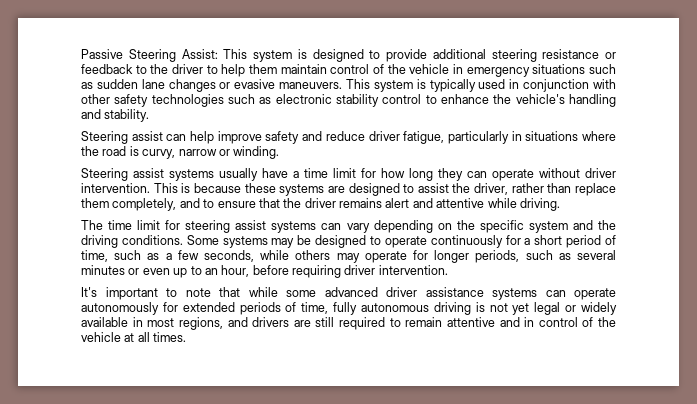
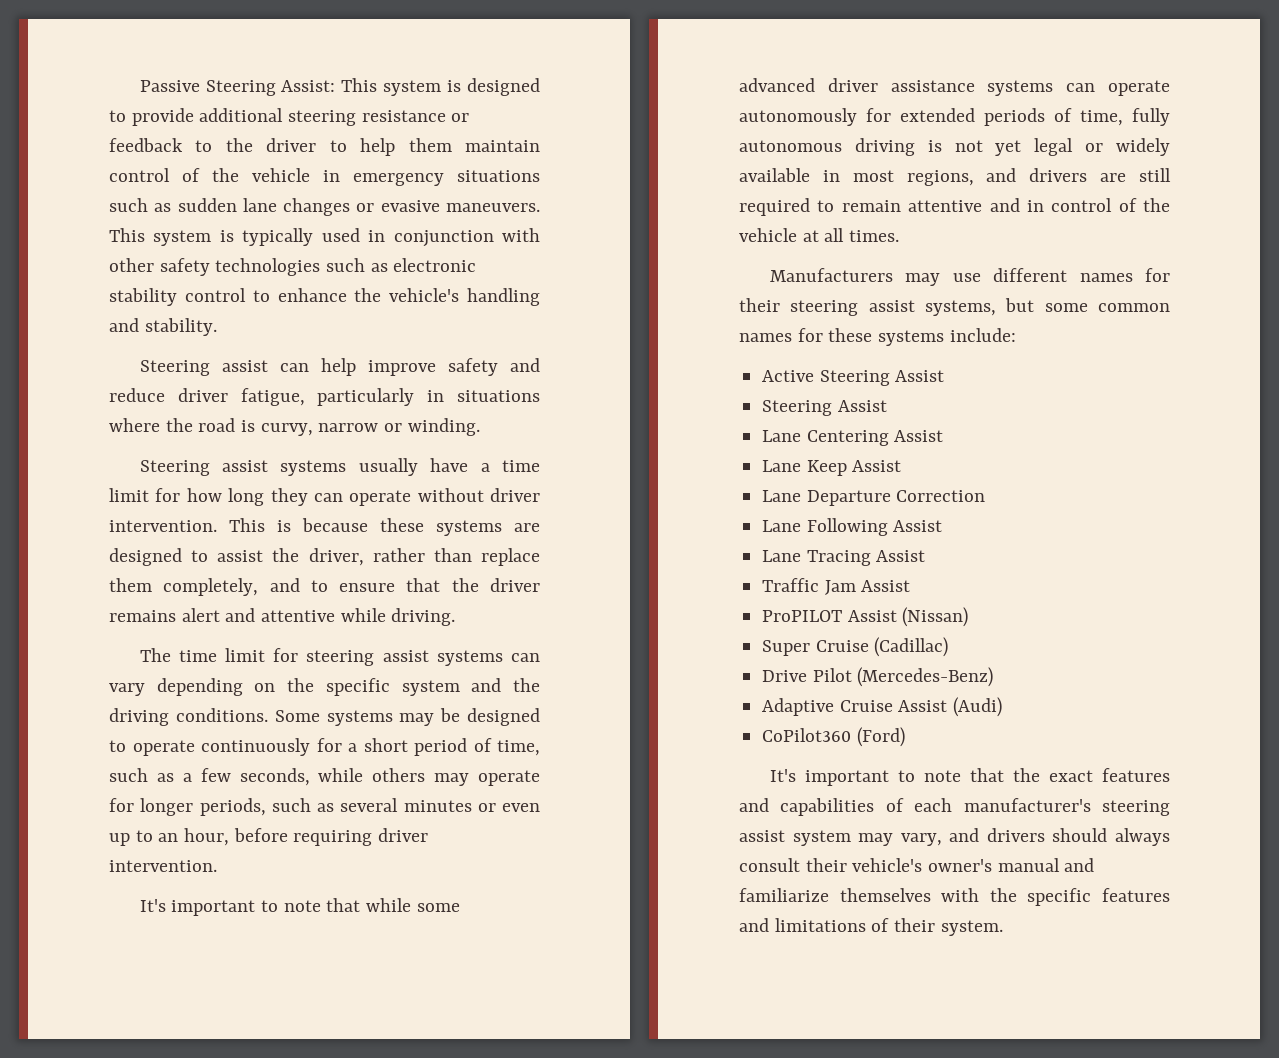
(187, 337) none -> [769,268,1170,286] [739,298,1170,316] [739,328,1016,346] [762,370,945,386] [762,400,887,416] [762,430,944,446] [762,460,902,476] [762,490,986,506] [762,518,943,536] [762,550,926,566] [762,578,911,595] [762,607,969,627] [762,637,949,657] [762,667,994,687] [762,697,1003,717] [762,727,905,747] [769,768,1170,786] [739,798,1170,816] [739,828,1170,846] [739,858,1095,872] [739,888,1170,906] [739,918,1003,936] // Manufacturers may use different names for their steering assist systems, but some common names for these systems include: // Active Steering Assist // Steering Assist // Lane Centering Assist // Lane Keep Assist // Lane Departure Correction // Lane Following Assist // Lane Tracing Assist // Traffic Jam Assist // ProPILOT Assist (Nissan) // Super Cruise (Cadillac) // Drive Pilot (Mercedes-Benz) // Adaptive Cruise Assist (Audi) // CoPilot360 (Ford) // It's important to note that the exact features and capabilities of each manufacturer's steering assist system may vary, and drivers should always consult their vehicle's owner's manual and familiarize themselves with the specific features and limitations of their system.

